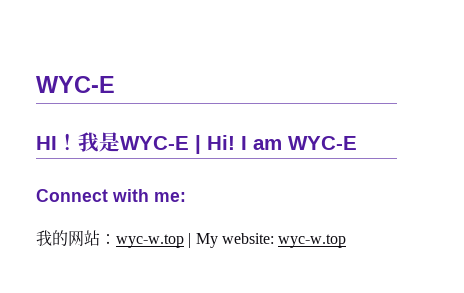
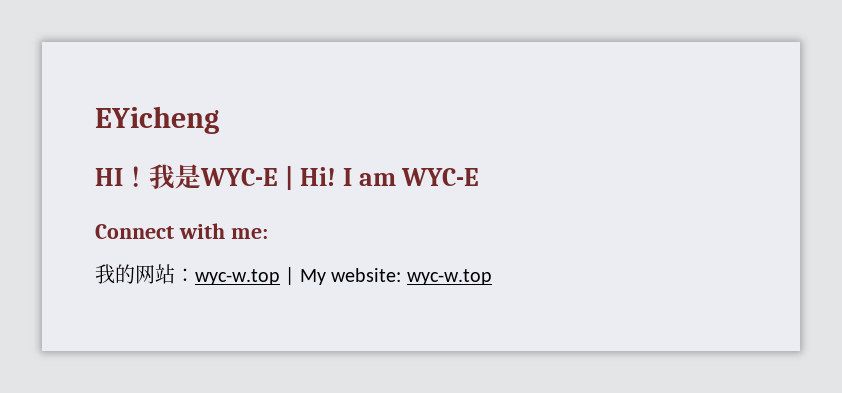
[36,76,115,93] WYC-E -> [95,106,219,134] EYicheng

